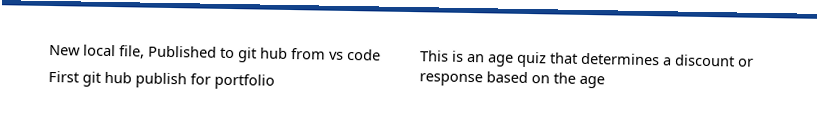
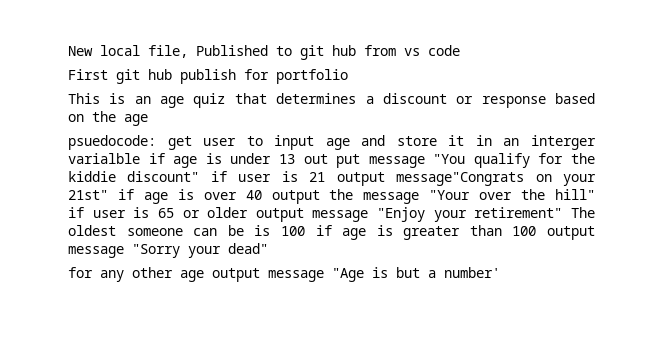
(605, 82) none -> [68,135,596,150] [68,153,595,168] [68,171,597,186] [68,189,595,204] [68,207,595,222] [68,225,595,240] [68,243,268,258] [68,267,500,282] // psuedocode: get user to input age and store it in an interger varialble if age is under 13 out put message "You qualify for the kiddie discount" if user is 21 output message"Congrats on your 21st" if age is over 40 output the message "Your over the hill" if user is 65 or older output message "Enjoy your retirement" The oldest someone can be is 100 if age is greater than 100 output message "Sorry your dead" // for any other age output message "Age is but a number'

